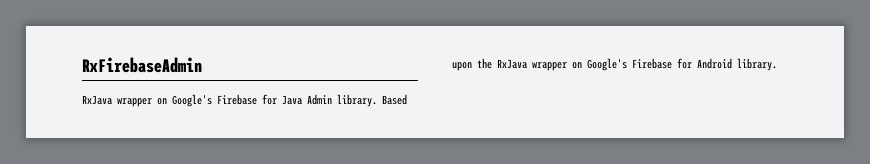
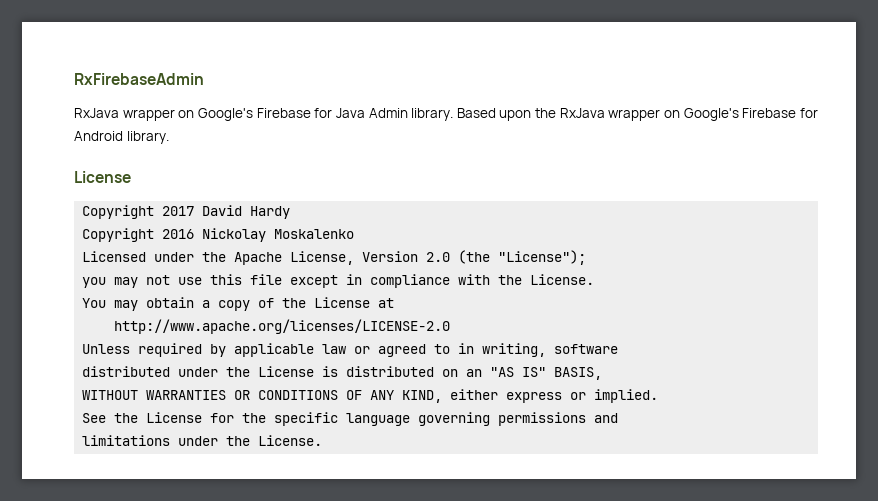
(777, 64) none -> [74,171,131,183] [82,205,291,219] [82,228,355,242] [82,250,587,265] [82,274,595,288] [82,297,395,311] [114,319,451,334] [82,343,619,357] [82,366,603,380] [82,389,659,403] [82,412,619,426] [82,435,323,446] // License // Copyright 2017 David Hardy // Copyright 2016 Nickolay Moskalenko // Licensed under the Apache License, Version 2.0 (the "License"); // you may not use this file except in compliance with the License. // You may obtain a copy of the License at // http://www.apache.org/licenses/LICENSE-2.0 // Unless required by applicable law or agreed to in writing, software // distributed under the License is distributed on an "AS IS" BASIS, // WITHOUT WARRANTIES OR CONDITIONS OF ANY KIND, either express or implied. // See the License for the specific language governing permissions and // limitations under the License.

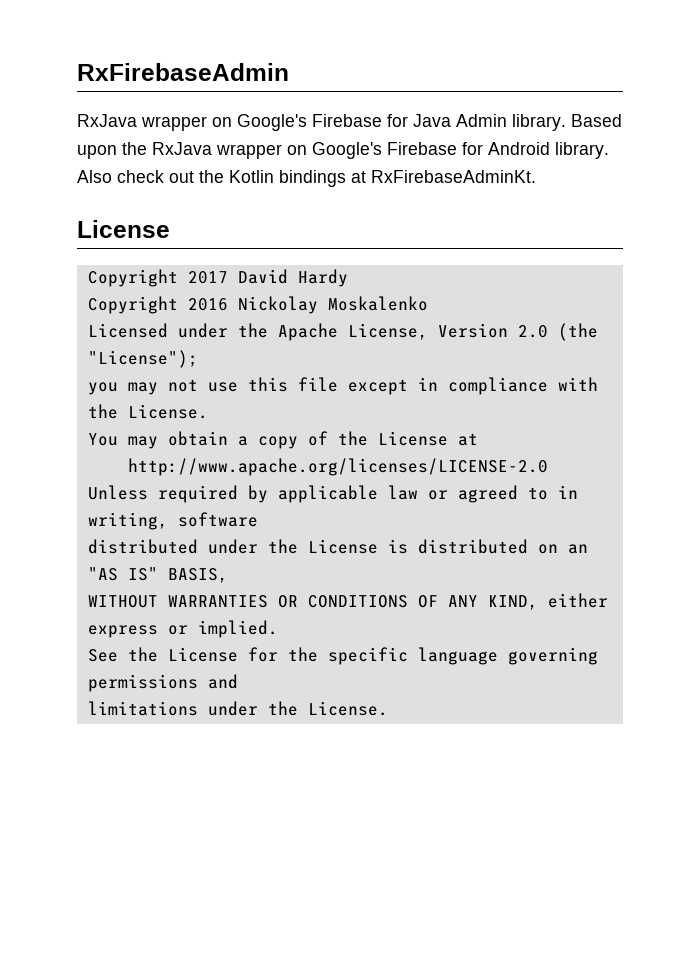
(169, 137) none -> [77,170,536,187] Also check out the Kotlin bindings at RxFirebaseAdminKt.

